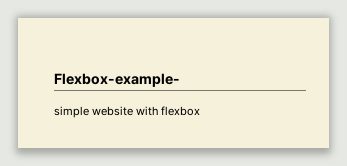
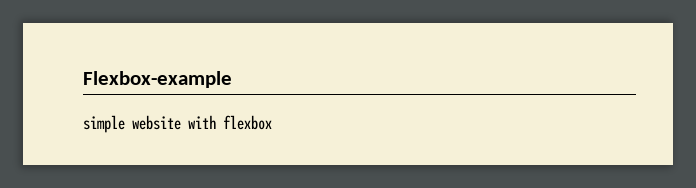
[54,73,180,87] Flexbox-example- -> [83,71,232,88] Flexbox-example

